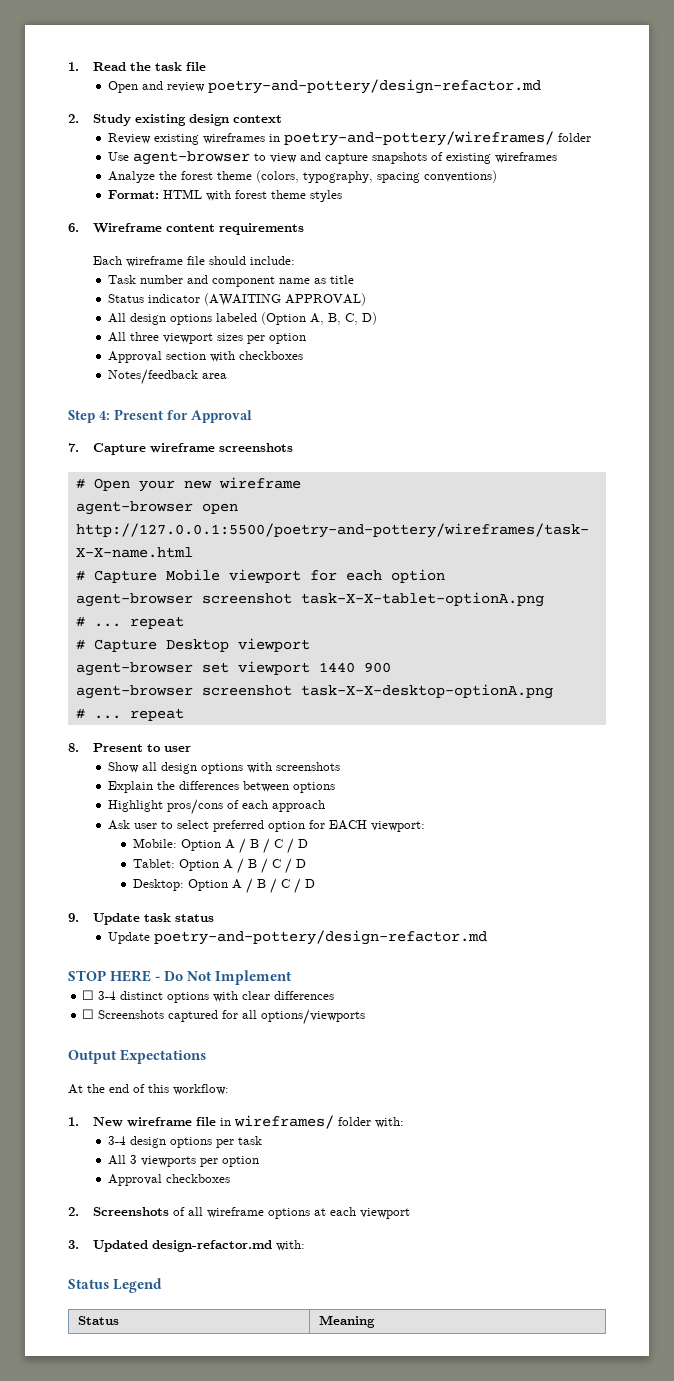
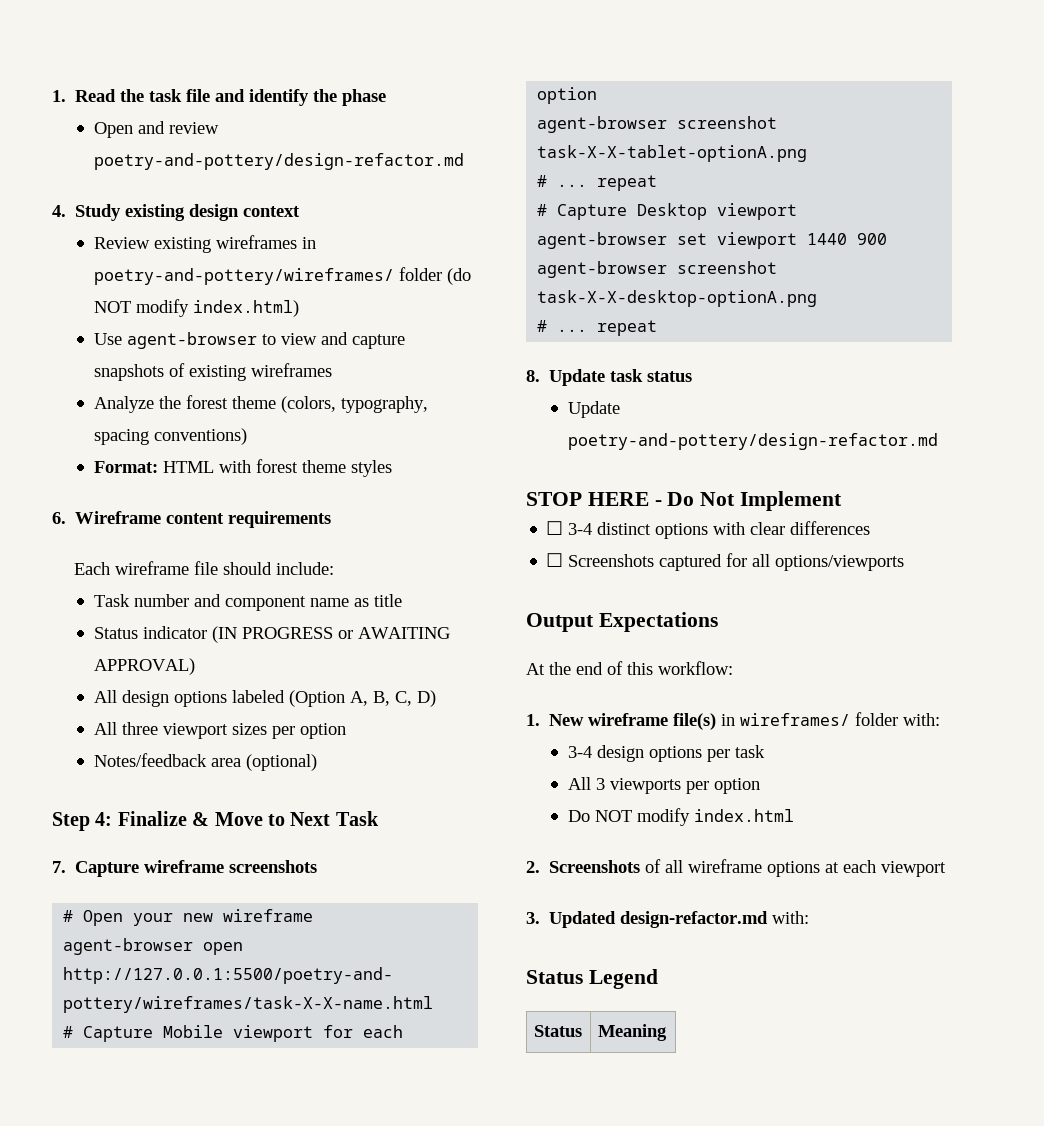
(207, 66) none -> [215,89,387,106] and identify the phase
[68,114,79,123] 2. -> [52,205,66,217] 4.
(591, 137) none -> [447,268,472,285] [94,299,300,317] (do NOT modify index.html)
[203,293,281,306] (AWAITING -> [212,626,451,643] (IN PROGRESS or AWAITING
[107,351,303,363] // Approval section with checkboxes -> (347, 731) none
(227, 376) none -> [246,754,318,771] (optional)
[114,409,252,423] Present for Approval -> [117,811,379,826] Finalize & Move to Next Task
[93,743,192,752] [107,762,340,774] [107,781,335,793] [107,799,325,815] [107,820,425,832] [132,838,308,854] [132,858,306,874] [132,878,315,894] [68,913,79,922] Present to user // Show all design options with screenshots // Explain the differences between options // Highlight pros/cons of each approach // Ask user to select preferred option for EACH viewport: // Mobile: Option A / B / C / D // Tablet: Option A / B / C / D // Desktop: Option A / B / C / D // 9. -> (540, 376) none
[196,1117,217,1126] file -> [673,713,717,730] file(s)
[107,1174,230,1186] Approval checkboxes -> [568,808,795,826] Do NOT modify index.html

